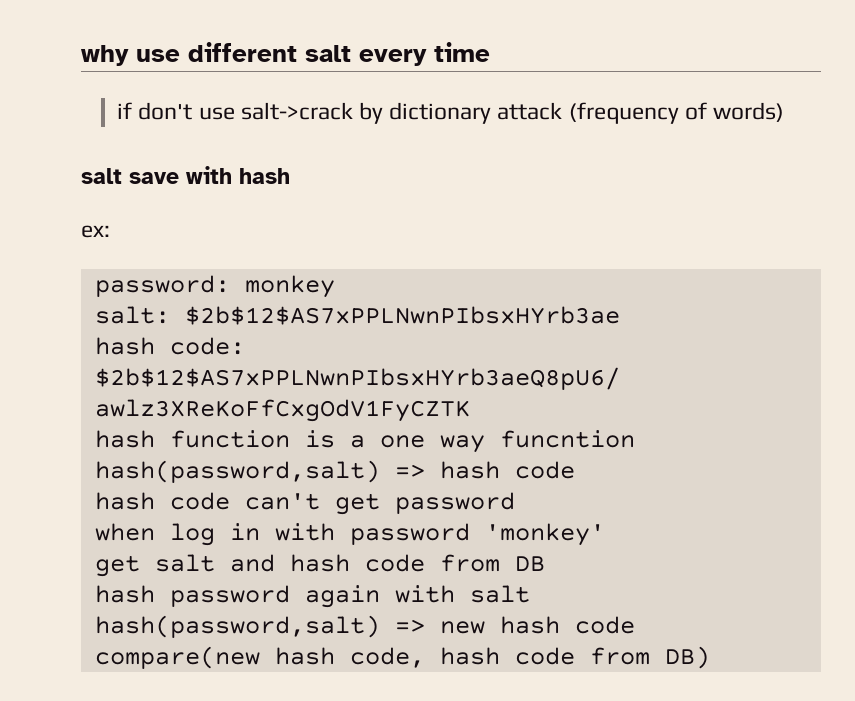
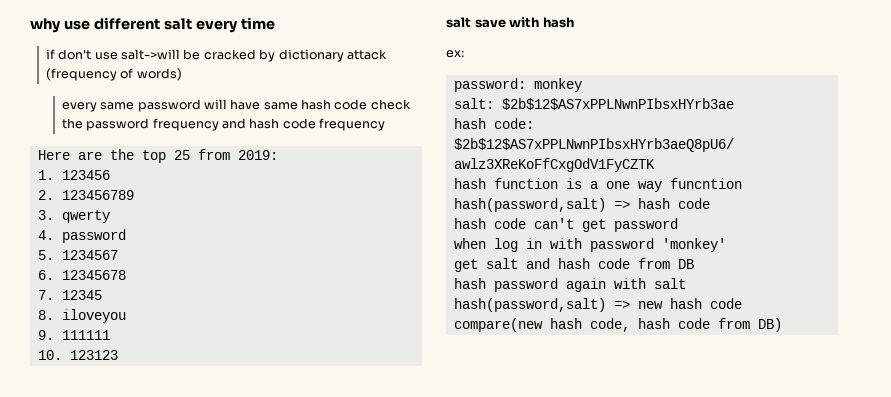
[240,102,353,120] salt->crack -> [121,49,256,60] salt->will be cracked
(785, 112) none -> [61,99,411,112] [61,118,386,131] [37,149,278,163] [37,170,110,180] [37,190,134,200] [37,210,110,223] [37,229,126,243] [37,250,118,260] [37,270,126,280] [37,290,102,300] [37,309,126,323] [37,330,110,340] [37,350,118,360] // every same password will have same hash code check the password frequency and hash code frequency // Here are the top 25 from 2019: // 1. 123456 // 2. 123456789 // 3. qwerty // 4. password // 5. 1234567 // 6. 12345678 // 7. 12345 // 8. iloveyou // 9. 111111 // 10. 123123

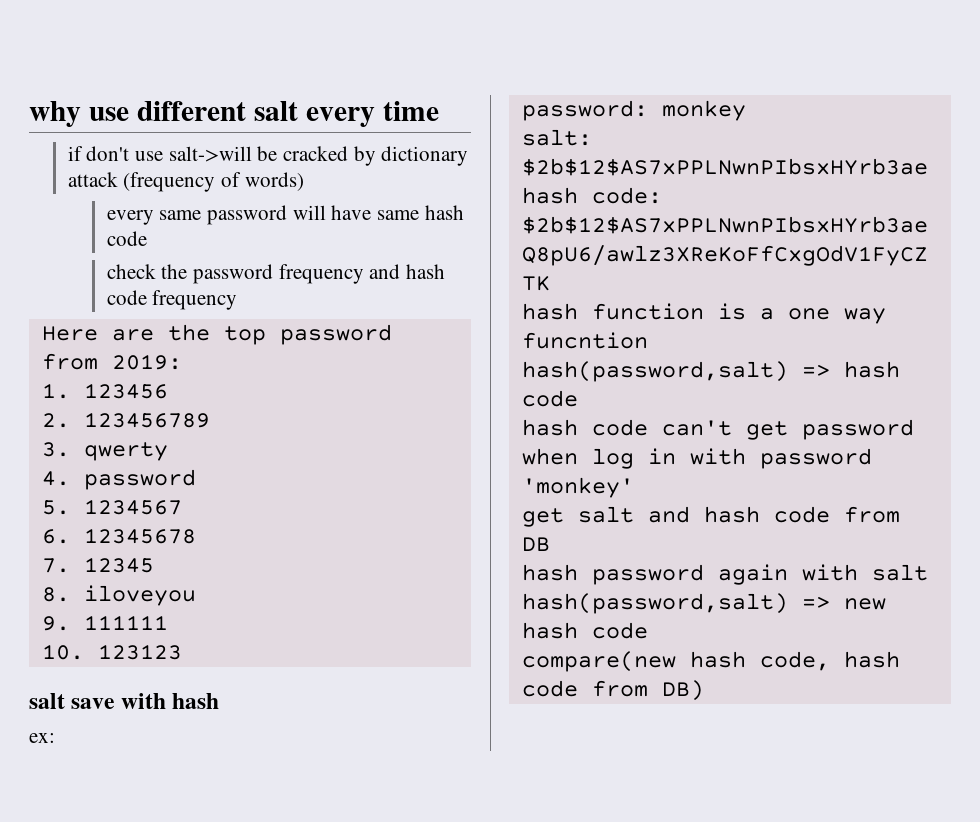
(368, 104) none -> (147, 238) //
[173,150,190,160] 25 -> [279,324,392,345] password

